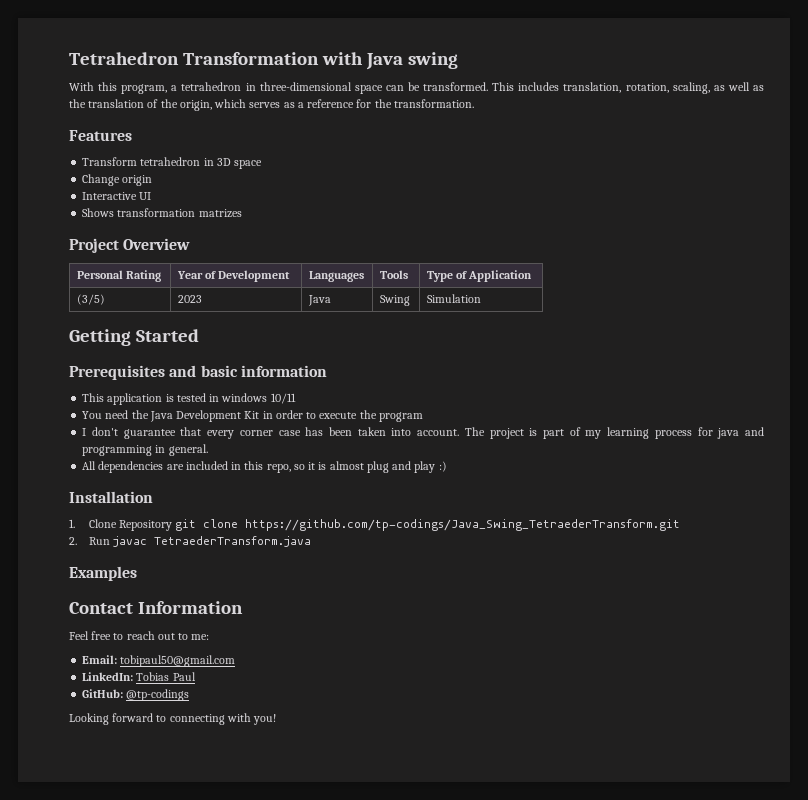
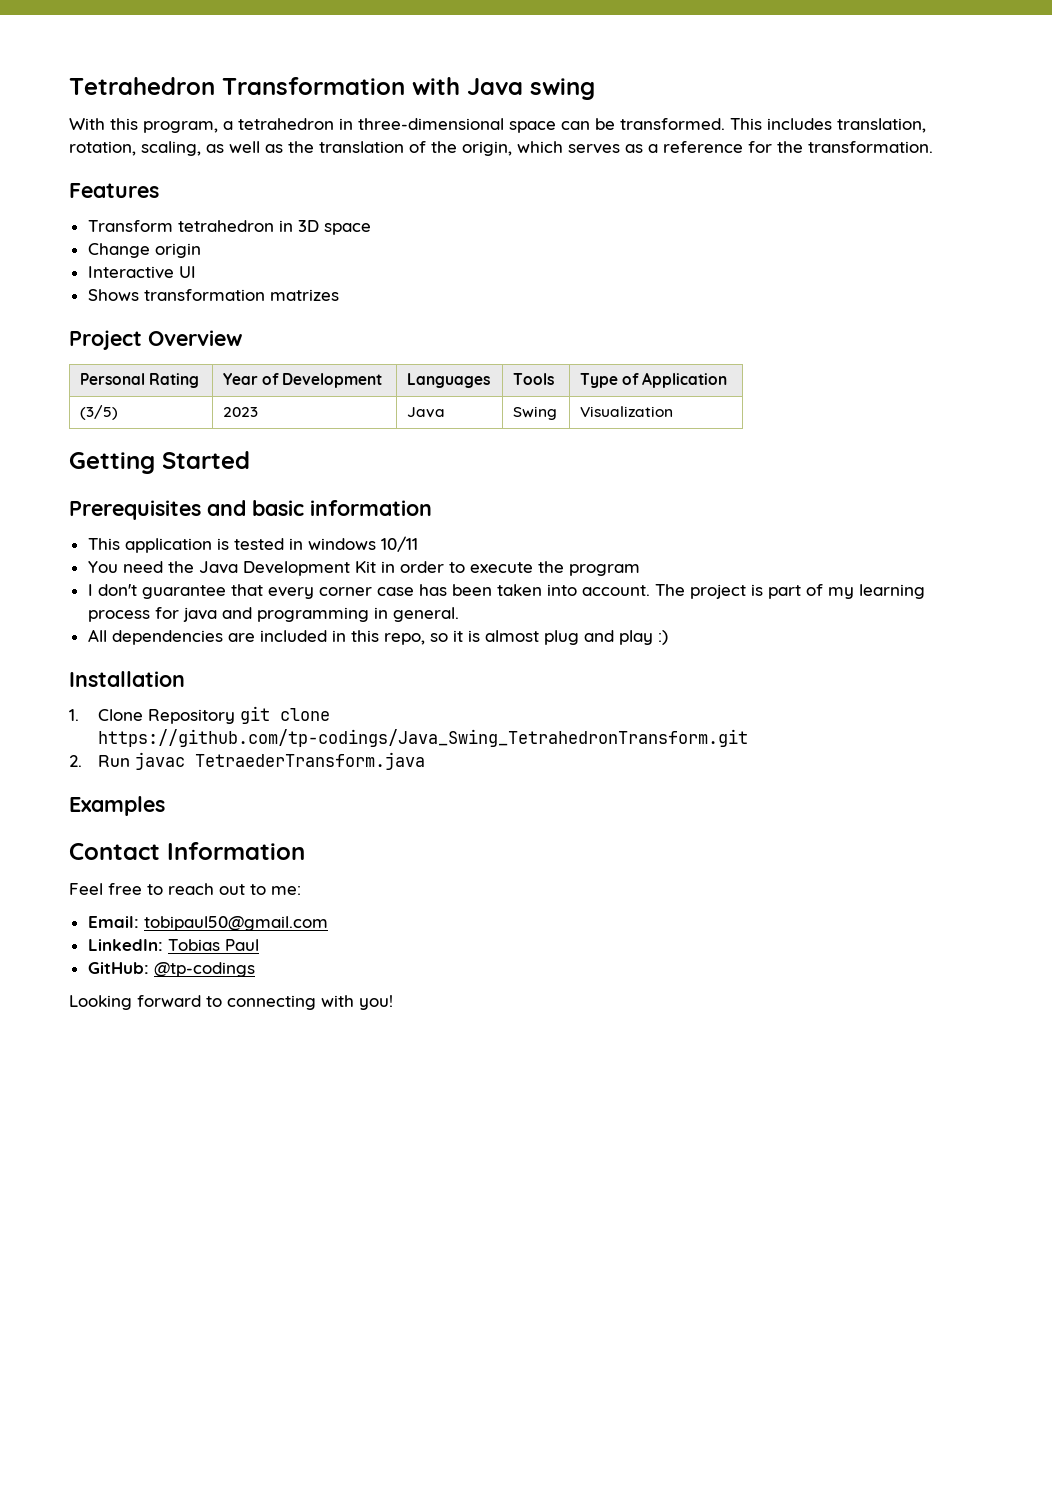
[426,294,481,303] Simulation -> [579,406,673,417] Visualization
[245,519,681,531] https://github.com/tp-codings/Java_Swing_TetraederTransform.git -> [97,729,748,747] https://github.com/tp-codings/Java_Swing_TetrahedronTransform.git

